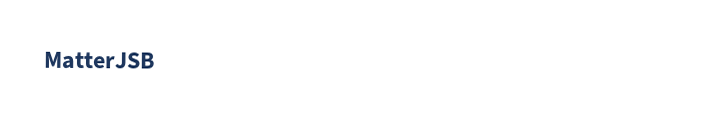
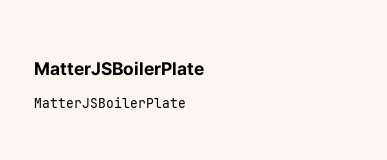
[43,51,156,70] MatterJSB -> [34,61,204,76] [34,97,186,108] MatterJSBoilerPlate // MatterJSBoilerPlate

